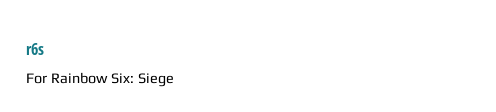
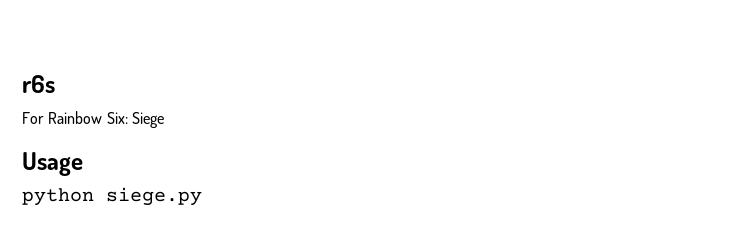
(174, 80) none -> [22,152,83,176] [22,187,202,206] // Usage // python siege.py

